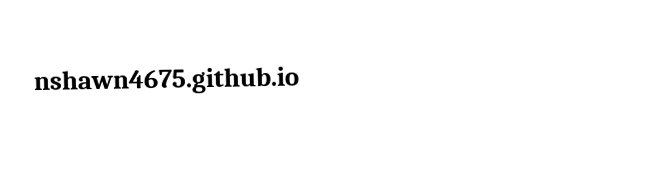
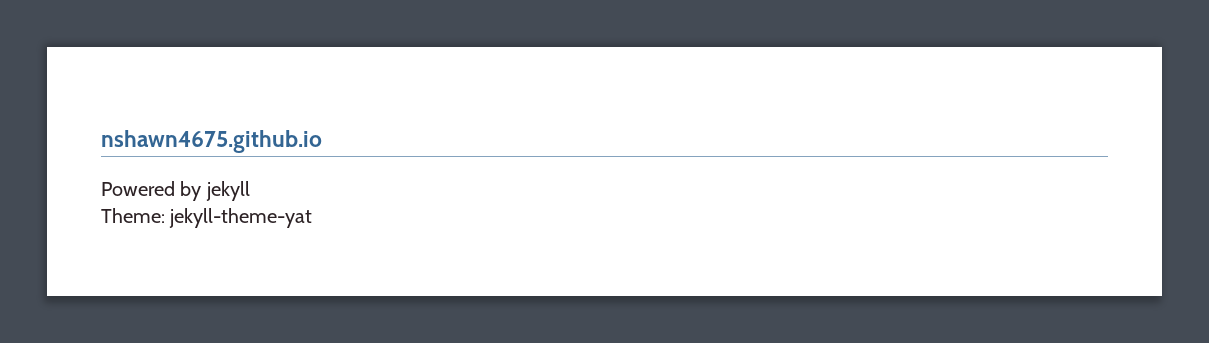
(300, 81) none -> [101,181,250,201] [101,208,313,228] // Powered by jekyll // Theme: jekyll-theme-yat

